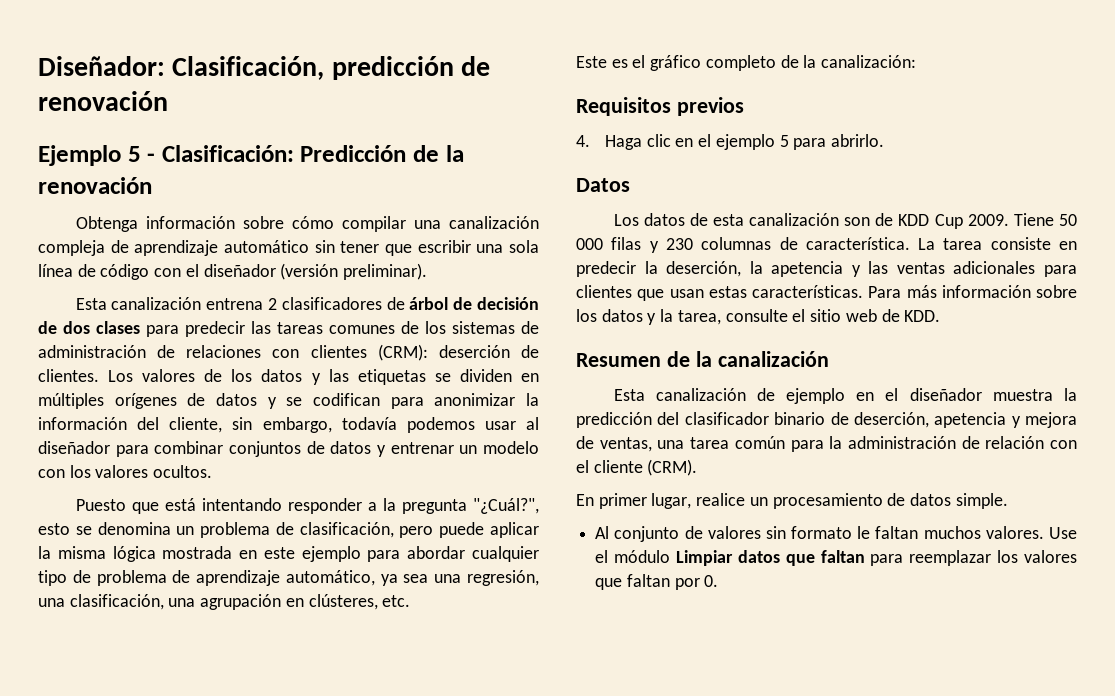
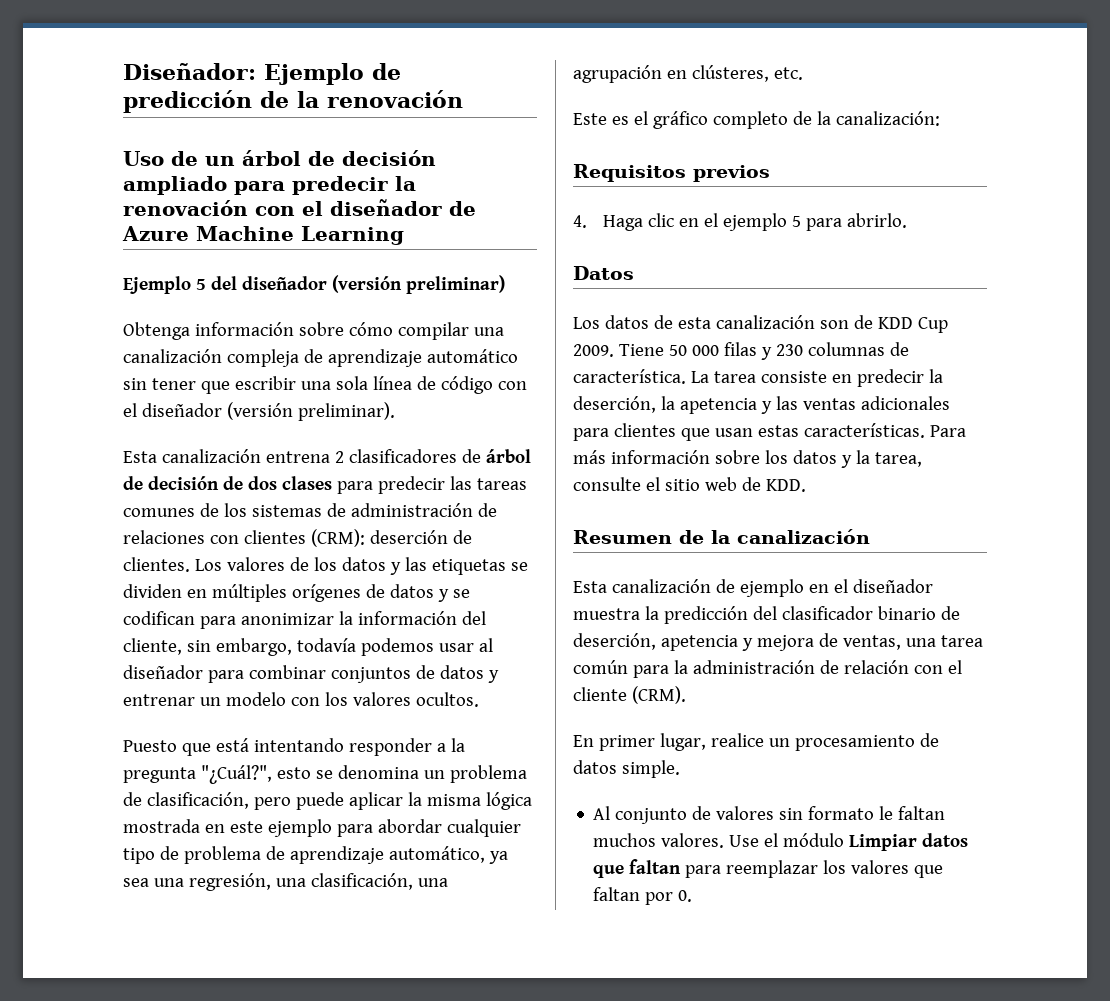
[172,56,325,80] Clasificación, -> [264,63,401,85] Ejemplo de
[38,91,168,111] [38,145,464,166] [38,177,152,194] renovación // Ejemplo 5 - Clasificación: Predicción de la renovación -> [297,90,463,108] [123,150,436,166] [123,176,416,195] [123,199,476,216] [122,226,404,245] [123,275,505,294] la renovación // Uso de un árbol de decisión ampliado para predecir la renovación con el diseñador de Azure Machine Learning // Ejemplo 5 del diseñador (versión preliminar)

